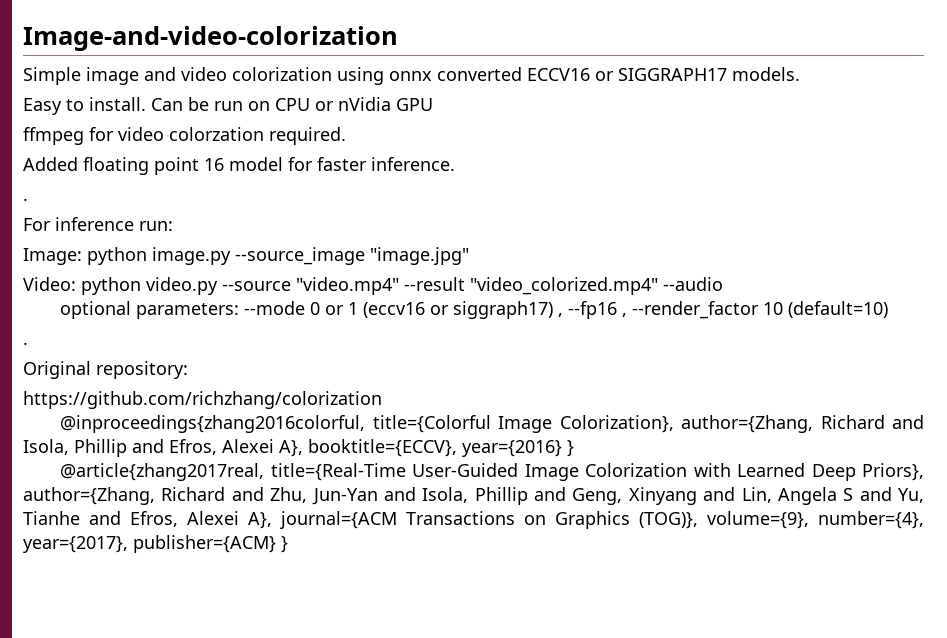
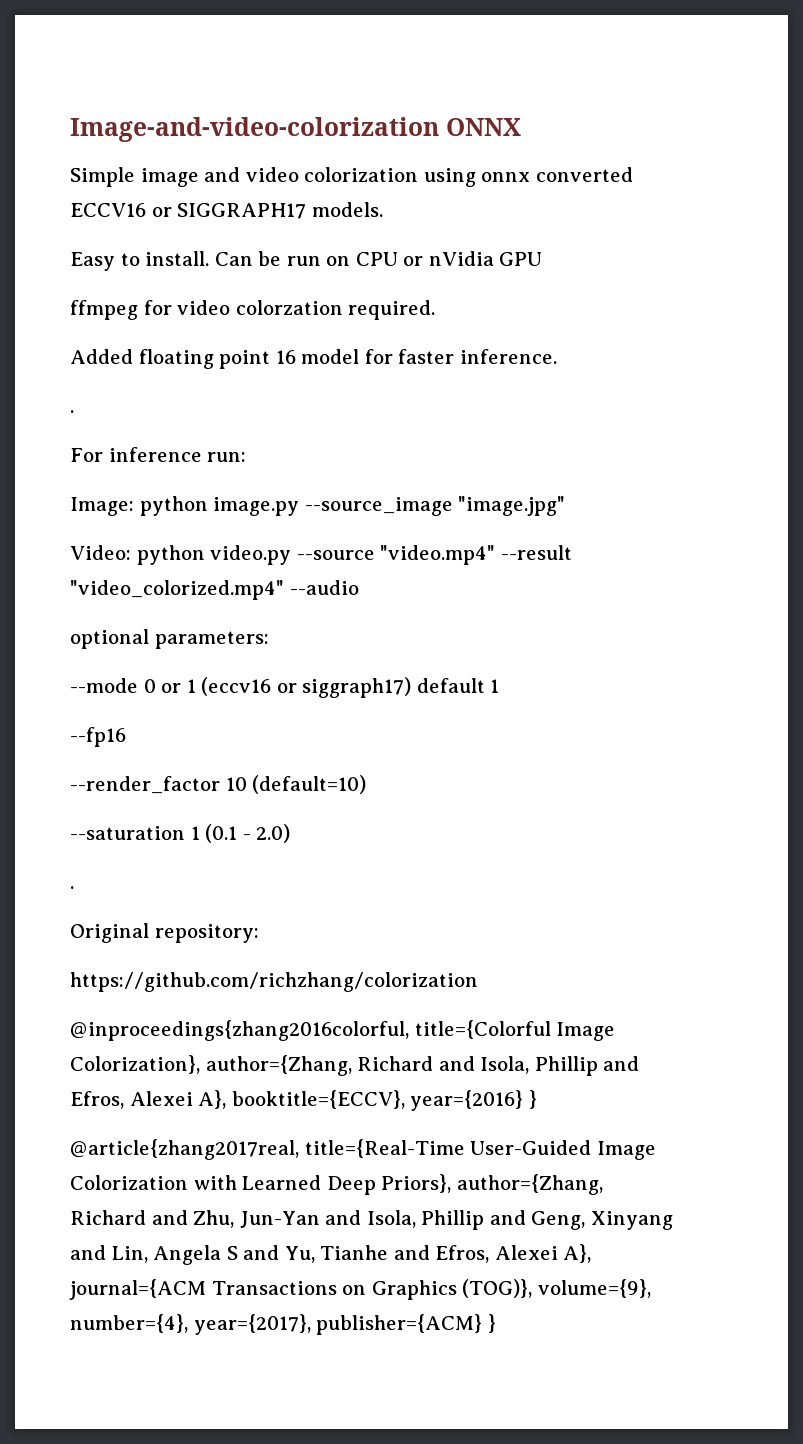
(398, 38) none -> [445,118,521,136] ONNX
(240, 311) none -> (269, 640) //
[558,313,564,317] , -> [416,678,500,693] default 1 //
[622,313,628,317] , -> (126, 737) //
(889, 309) none -> [70,824,291,843] // --saturation 1 (0.1 - 2.0)

